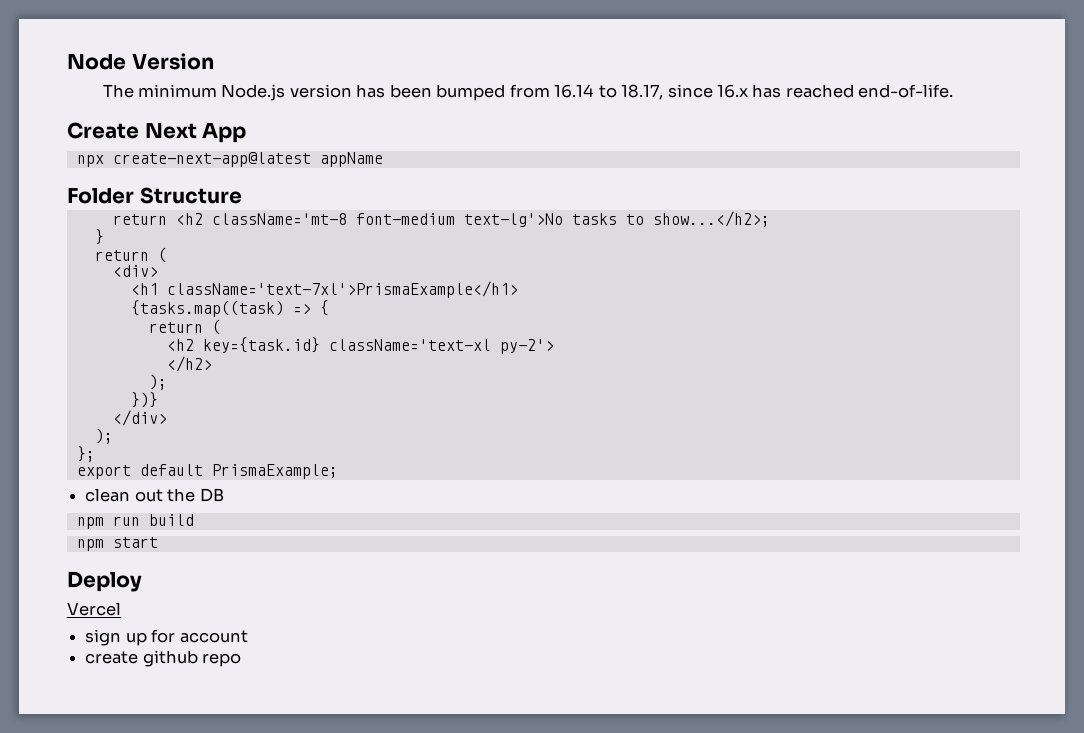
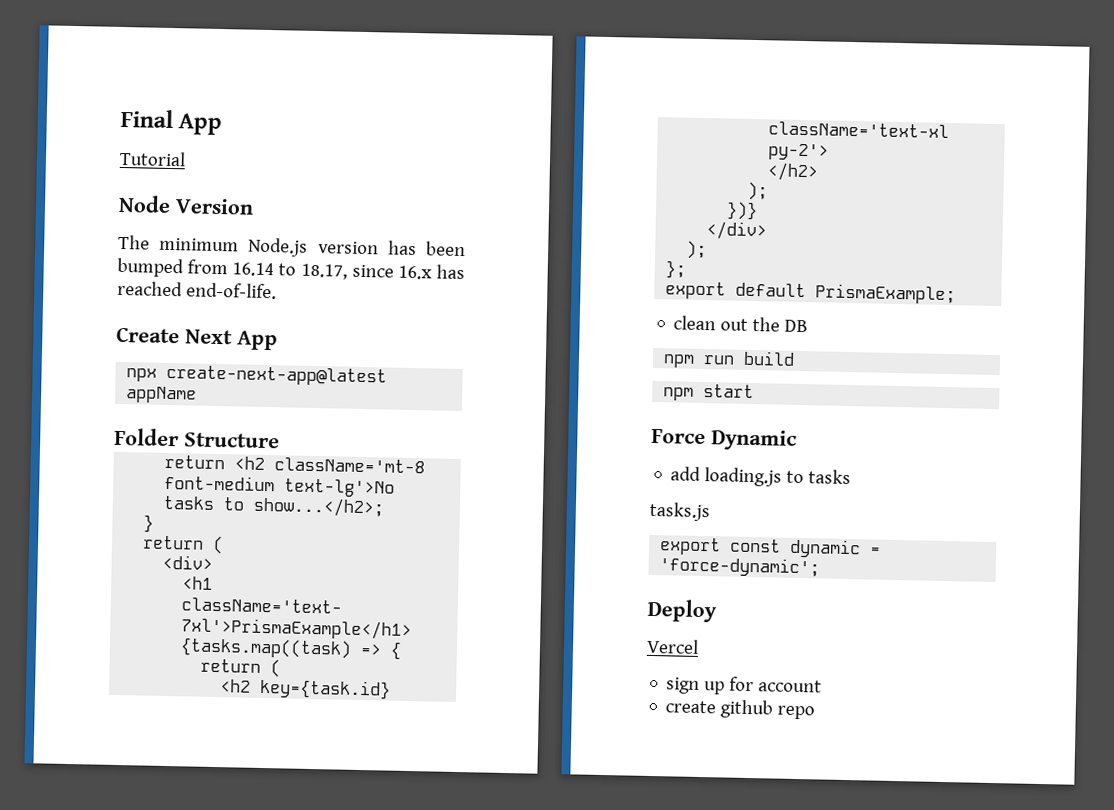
(67, 62) none -> [120,108,223,136] [119,150,186,167] Final App // Tutorial //
(158, 542) none -> [651,428,797,451] [670,466,852,487] [649,501,711,522] [659,537,882,559] [659,556,821,578] // Force Dynamic // add loading.js to tasks // tasks.js // export const dynamic = 'force-dynamic';

